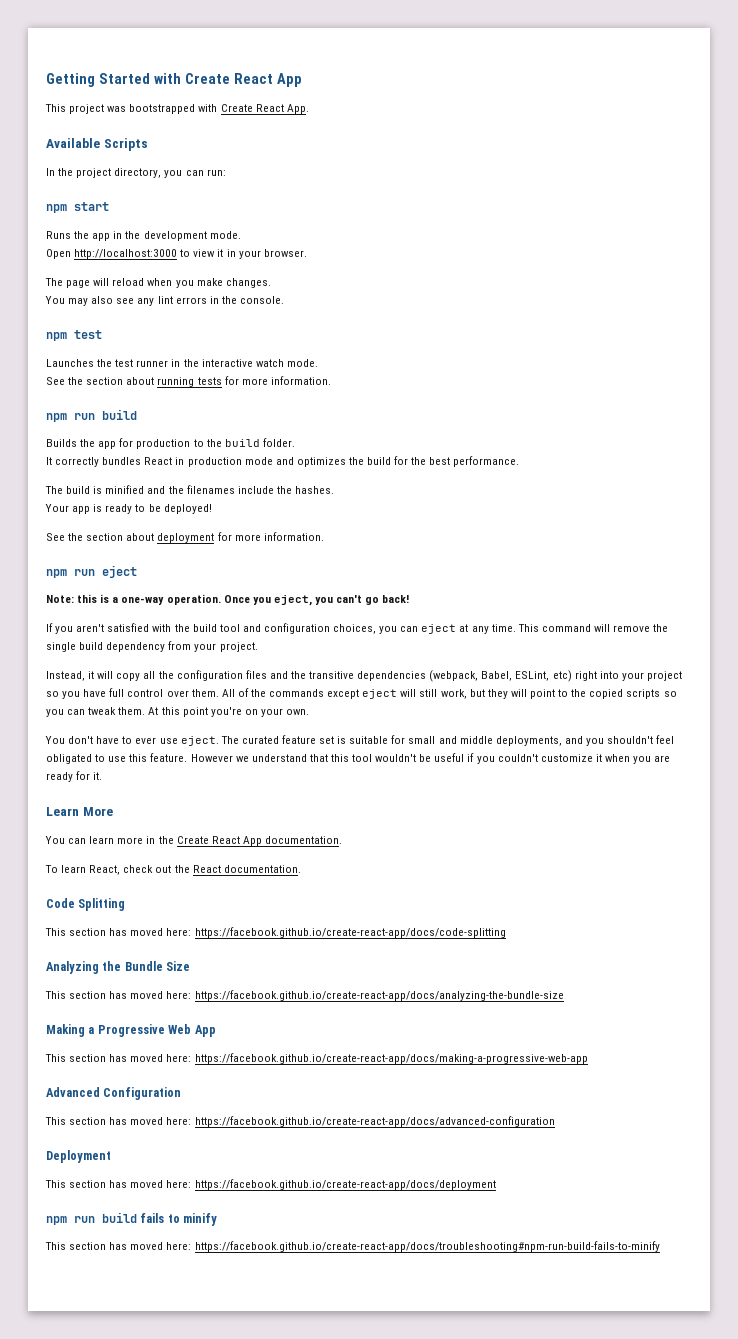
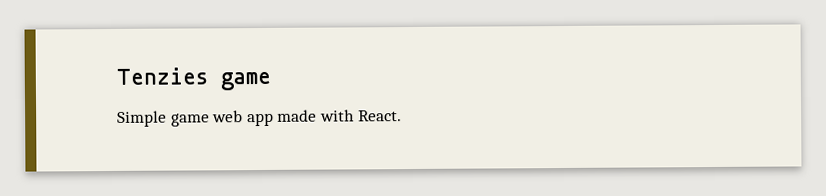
[46,73,302,87] [45,104,309,114] [46,138,148,151] [46,168,226,178] [46,202,109,213] [46,231,241,241] [46,249,307,259] [45,278,271,288] [45,296,284,306] [46,330,102,341] [46,359,318,367] [46,376,331,387] [46,409,137,422] [46,438,295,449] [46,456,520,467] [45,485,334,494] [45,504,212,514] [46,532,324,543] [46,565,137,578] [46,594,410,606] [46,623,669,634] [46,641,258,652] [46,670,682,682] [46,688,677,699] [46,707,310,717] [45,735,675,746] [46,753,671,764] [46,771,103,782] [46,807,113,816] [45,836,342,846] [45,865,301,875] [46,898,126,911] [45,927,506,938] [46,961,191,974] [45,990,564,1001] [46,1024,216,1037] [45,1053,588,1064] [46,1087,182,1100] [45,1116,555,1127] [46,1150,111,1163] [45,1179,496,1190] [46,1212,218,1226] [45,1241,660,1252] Getting Started with Create React App // This project was bootstrapped with Create React App. // Available Scripts // In the project directory, you can run: // npm start // Runs the app in the development mode. // Open http://localhost:3000 to view it in your browser. // The page will reload when you make changes. // You may also see any lint errors in the console. // npm test // Launches the test runner in the interactive watch mode. // See the section about running tests for more information. // npm run build // Builds the app for production to the build folder. // It correctly bundles React in production mode and optimizes the build for the best performance. // The build is minified and the filenames include the hashes. // Your app is ready to be deployed! // See the section about deployment for more information. // npm run eject // Note: this is a one-way operation. Once you eject, you can't go back! // If you aren't satisfied with the build tool and configuration choices, you can eject at any time. This command will remove the single build dependency from your project. // Instead, it will copy all the configuration files and the transitive dependencies (webpack, Babel, ESLint, etc) right into your project so you have full control over them. All of the commands except eject will still work, but they will point to the copied scripts so you can tweak them. At this point you're on your own. // You don't have to ever use eject. The curated feature set is suitable for small and middle deployments, and you shouldn't feel obligated to use this feature. However we understand that this tool wouldn't be useful if you couldn't customize it when you are ready for it. // Learn More // You can learn more in the Create React App documentation. // To learn React, check out the React documentation. // Code Splitting // This section has moved here: https://facebook.github.io/create-react-app/docs/code-splitting // Analyzing the Bundle Size // This section has moved here: https://facebook.github.io/create-react-app/docs/analyzing-the-bundle-size // Making a Progressive Web App // This section has moved here: https://facebook.github.io/create-react-app/docs/making-a-progressive-web-app // Advanced Configuration // This section has moved here: https://facebook.github.io/create-react-app/docs/advanced-configuration // Deployment // This section has moved here: https://facebook.github.io/create-react-app/docs/deployment // npm run build fails to minify // This section has moved here: https://facebook.github.io/create-react-app/docs/troubleshooting#npm-run-build-fails-to-minify -> [116,67,271,91] [117,109,402,127] Tenzies game // Simple game web app made with React.

